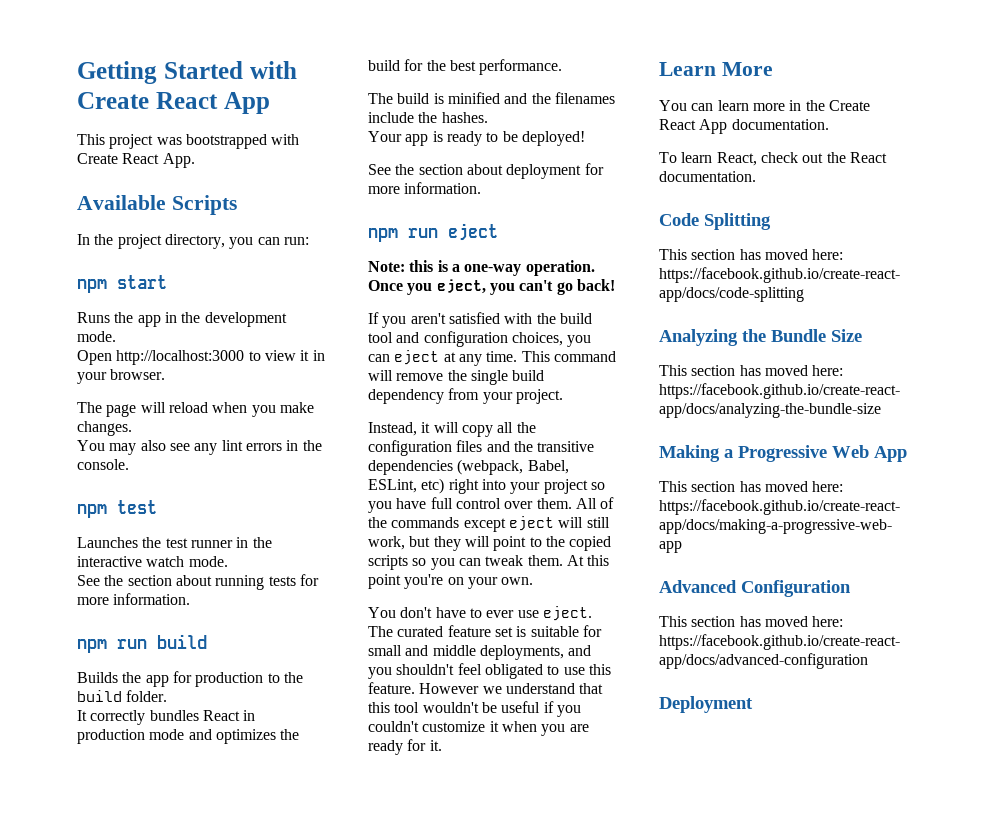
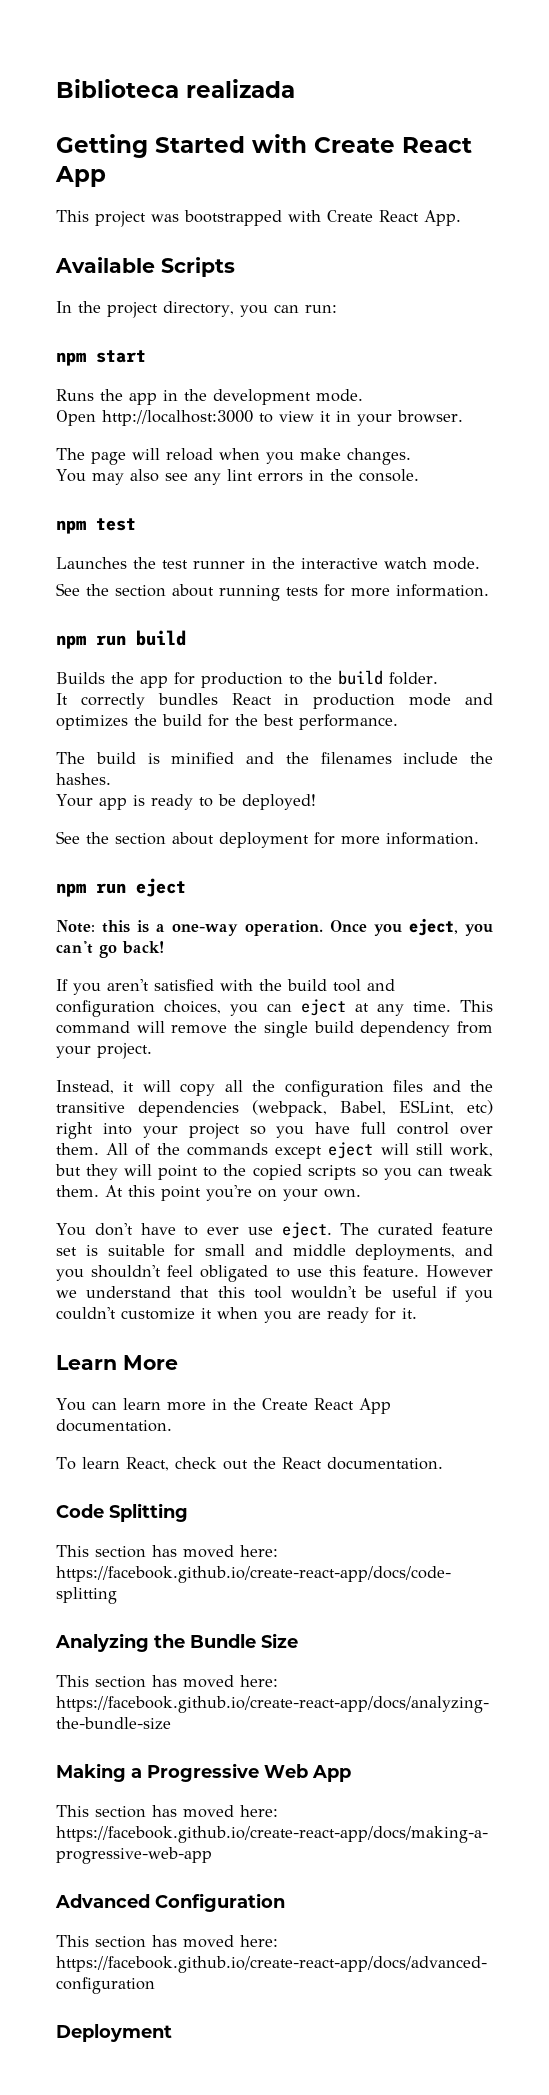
(77, 72) none -> [56,79,295,98] Biblioteca realizada //

